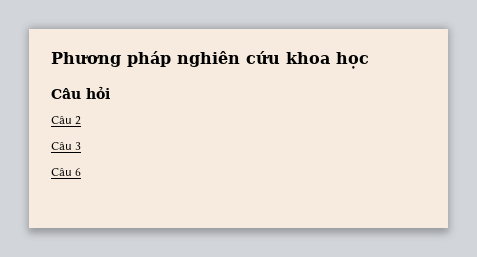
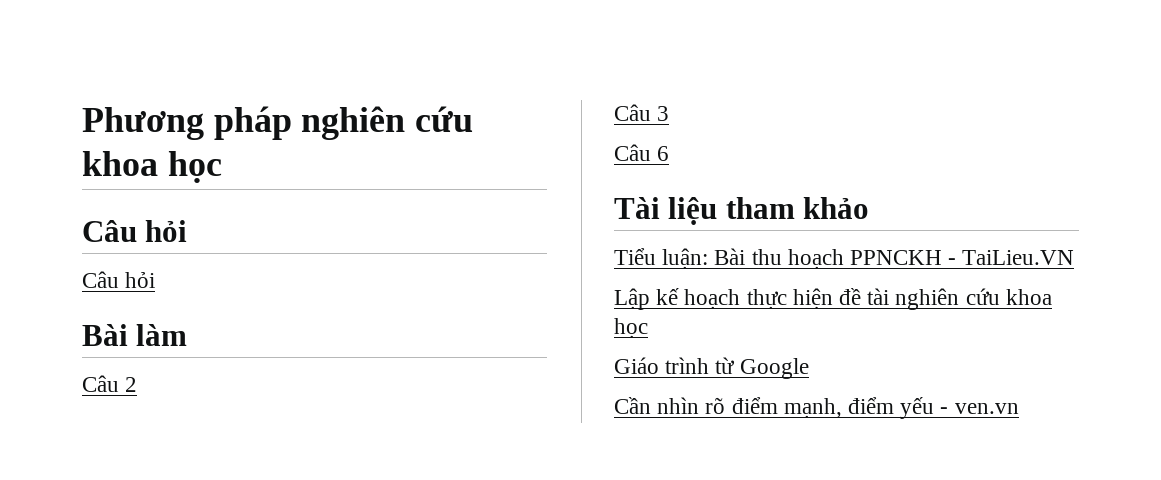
(110, 92) none -> [82,271,156,288] [82,324,188,346] // Câu hỏi // Bài làm
(82, 172) none -> [614,197,870,225] [614,248,1075,269] [614,288,1052,310] [614,318,648,338] [614,357,809,379] [614,397,1019,419] // Tài liệu tham khảo // Tiểu luận: Bài thu hoạch PPNCKH - TaiLieu.VN // Lập kế hoạch thực hiện đề tài nghiên cứu khoa học // Giáo trình từ Google // Cần nhìn rõ điểm mạnh, điểm yếu - ven.vn

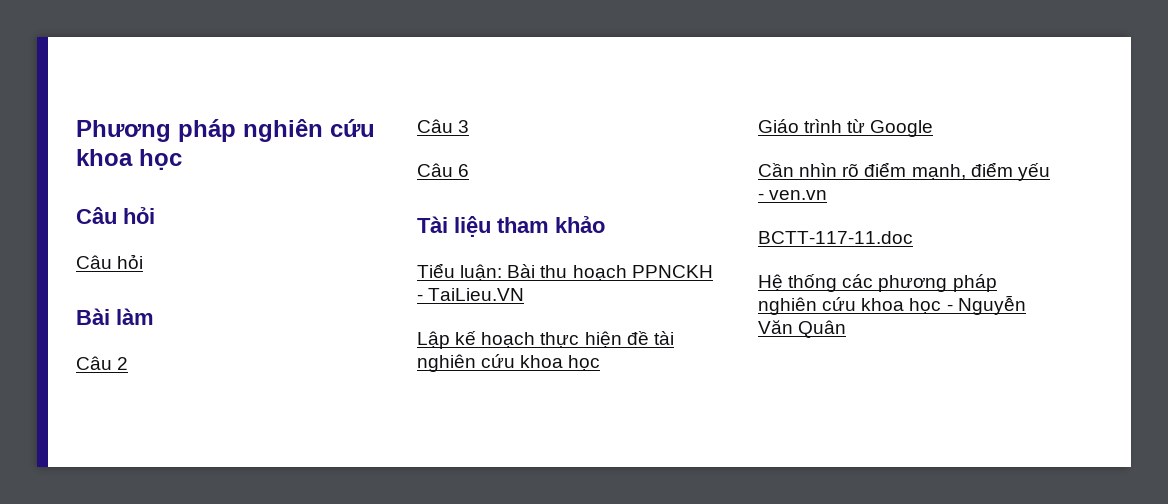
(1019, 408) none -> [758,231,913,244] [758,274,997,292] [758,295,1026,315] [758,320,847,338] // BCTT-117-11.doc // Hệ thống các phương pháp nghiên cứu khoa học - Nguyễn Văn Quân

